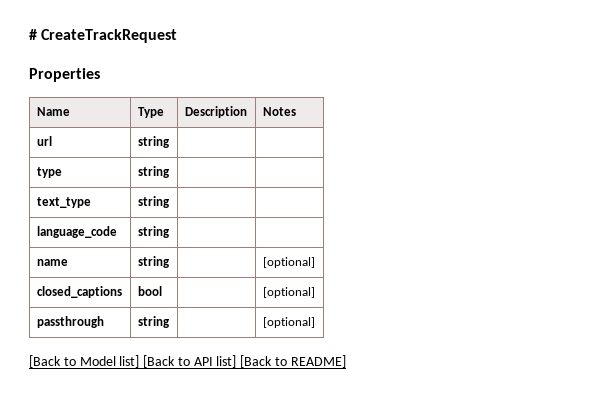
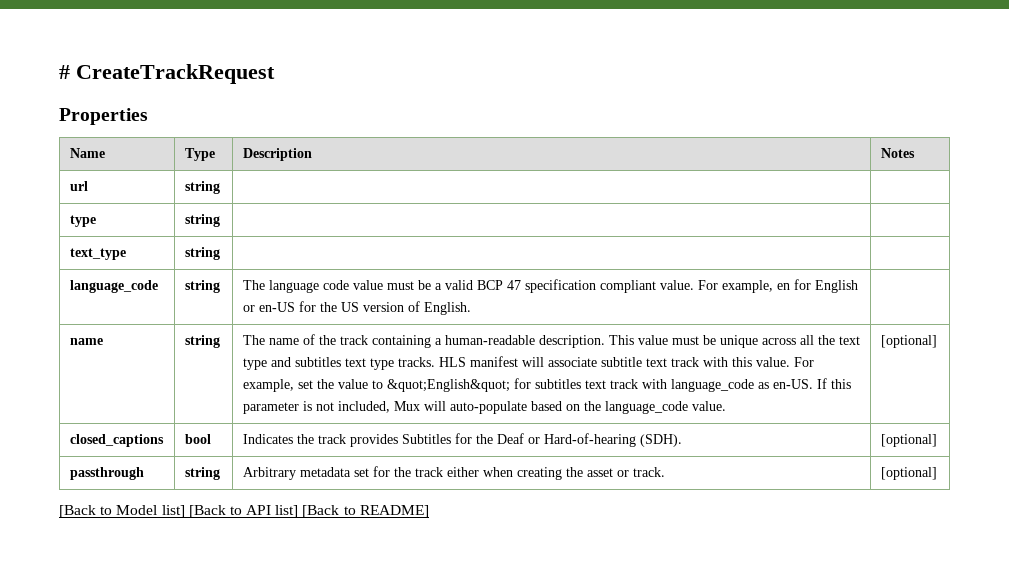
[36,259,68,266] [137,256,170,268] [262,257,315,268] [36,286,122,298] [137,286,162,296] [262,287,315,298] [36,316,104,328] [137,316,170,328] | // name | string | | [optional] // closed_captions | bool | | [optional] // passthrough | string | -> [242,279,858,293] [242,301,471,315] [69,338,103,345] [184,335,220,348] [242,334,860,348] [242,356,814,370] [242,378,851,392] [242,401,726,414] [880,335,937,348] [69,434,164,447] [184,434,211,444] [242,433,682,447] [880,434,937,447] [69,467,144,480] [184,467,220,480] [242,466,665,480] The language code value must be a valid BCP 47 specification compliant value. For example, en for English or en-US for the US version of English. | // name | string | The name of the track containing a human-readable description. This value must be unique across all the text type and subtitles text type tracks. HLS manifest will associate subtitle text track with this value. For example, set the value to &quot;English&quot; for subtitles text track with language_code as en-US. If this parameter is not included, Mux will auto-populate based on the language_code value. | [optional] // closed_captions | bool | Indicates the track provides Subtitles for the Deaf or Hard-of-hearing (SDH). | [optional] // passthrough | string | Arbitrary metadata set for the track either when creating the asset or track.

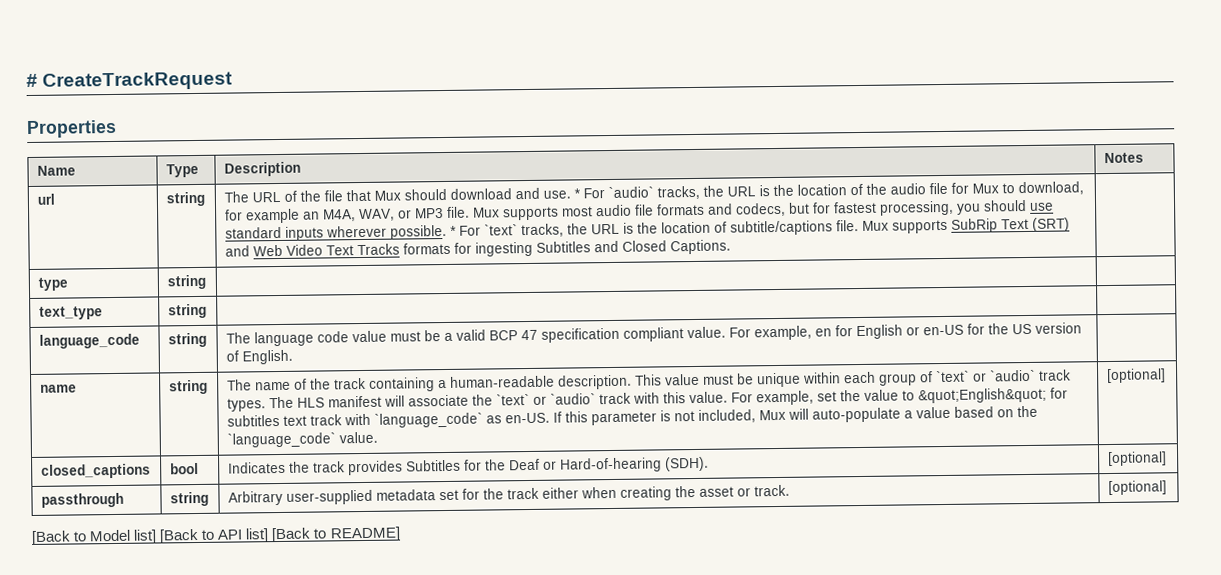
(220, 187) none -> [223,181,1084,203] [224,199,1054,224] [224,217,1070,241] [224,239,731,257] The URL of the file that Mux should download and use. * For `audio` tracks, the URL is the location of the audio file for Mux to download, for example an M4A, WAV, or MP3 file. Mux supports most audio file formats and codecs, but for fastest processing, you should use standard inputs wherever possible. * For `text` tracks, the URL is the location of subtitle/captions file. Mux supports SubRip Text (SRT) and Web Video Text Tracks formats for ingesting Subtitles and Closed Captions.
[761,335,860,345] [242,356,667,370] across all the text type and subtitles text type tracks. HLS manifest will associate subtitle text -> [802,369,1071,386] [226,393,596,412] within each group of `text` or `audio` track types. The HLS manifest will associate the `text` or `audio`
[670,379,754,392] language_code -> [373,412,483,428] `language_code`
(527, 407) none -> [903,406,951,419] a value
[604,401,688,414] language_code -> [226,432,336,448] `language_code`
(296, 473) none -> [285,489,373,505] user-supplied

